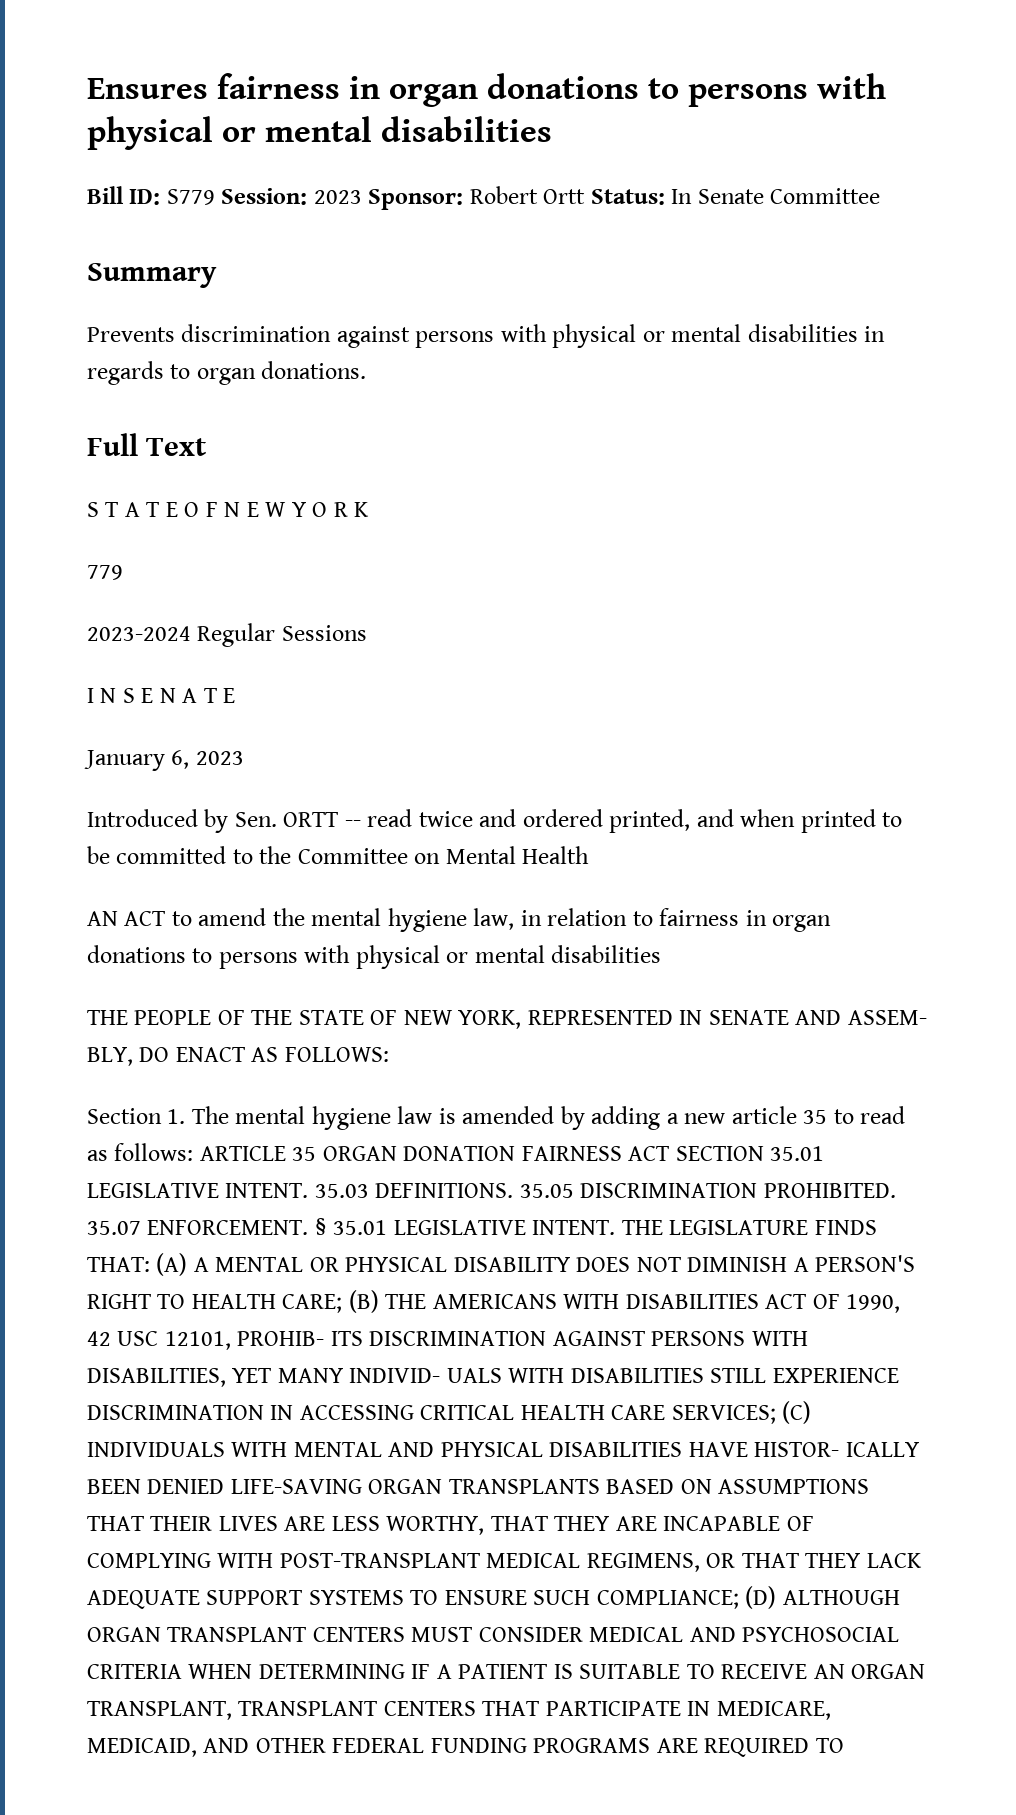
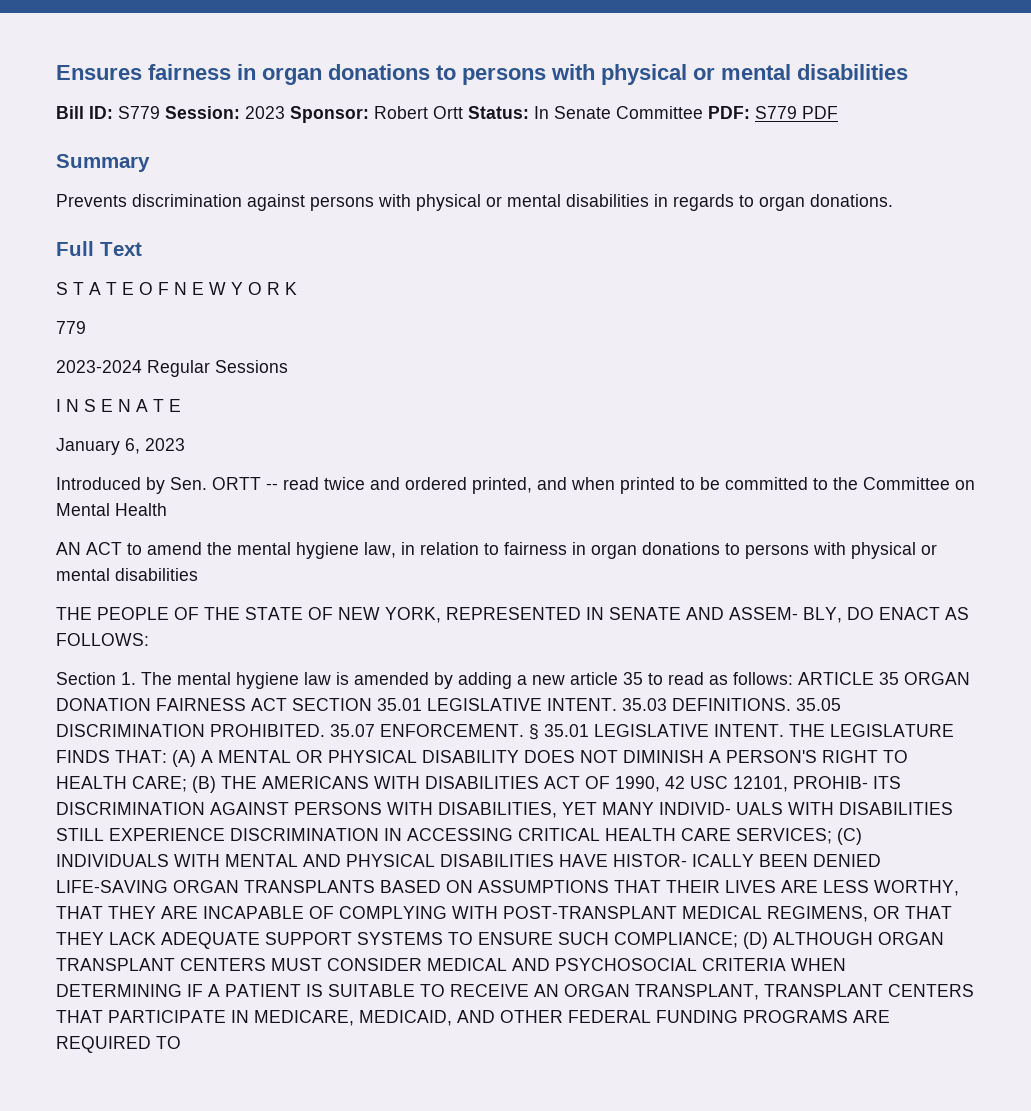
(881, 196) none -> [708,106,838,119] PDF: S779 PDF

